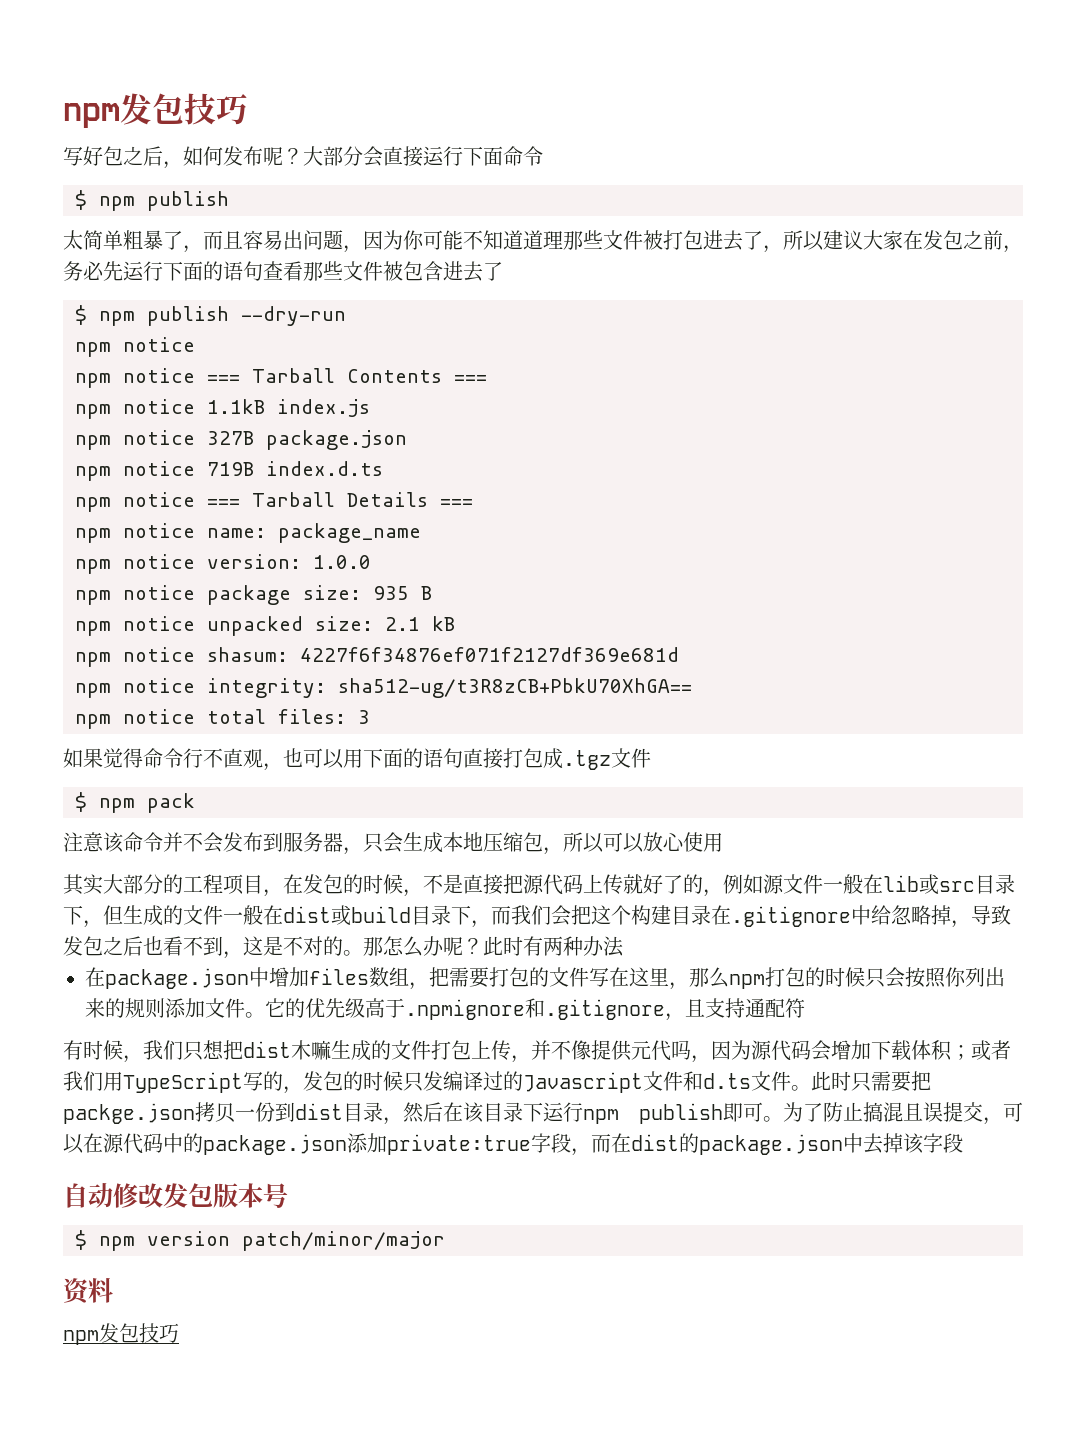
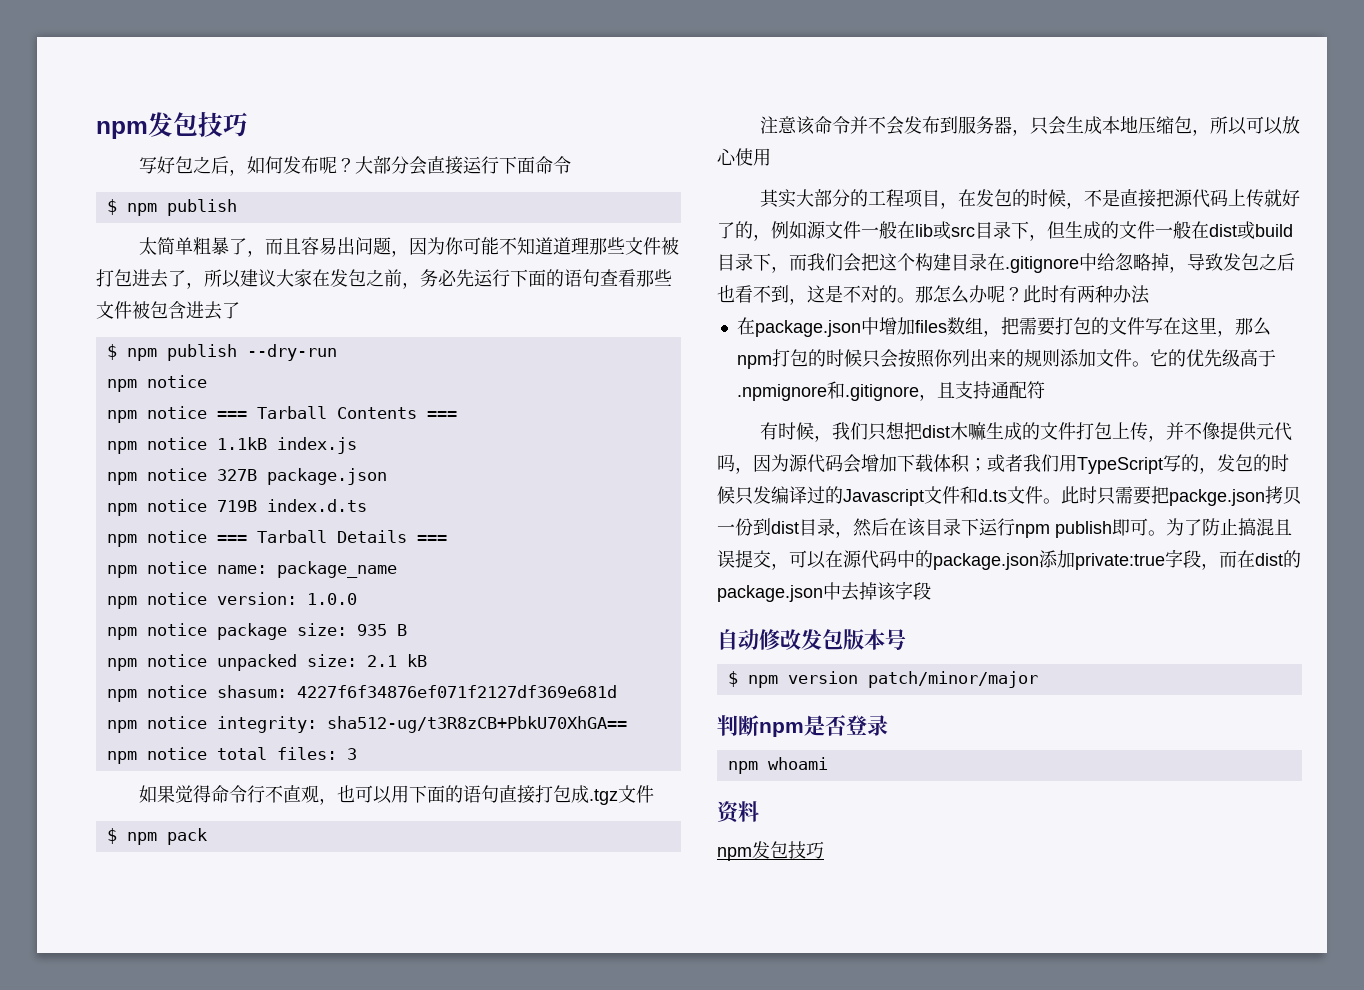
(445, 1241) none -> [717,715,888,737] [727,757,828,774] // 判断npm是否登录 // npm whoami

